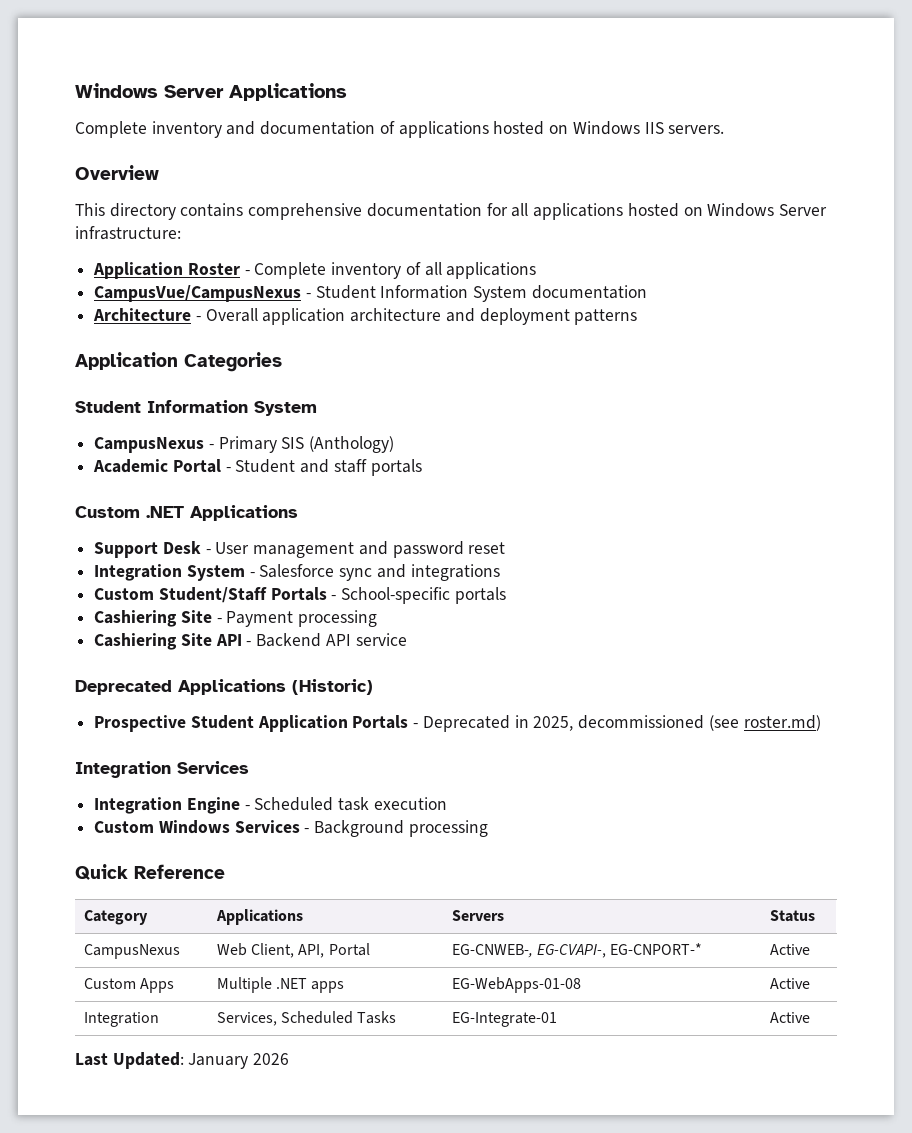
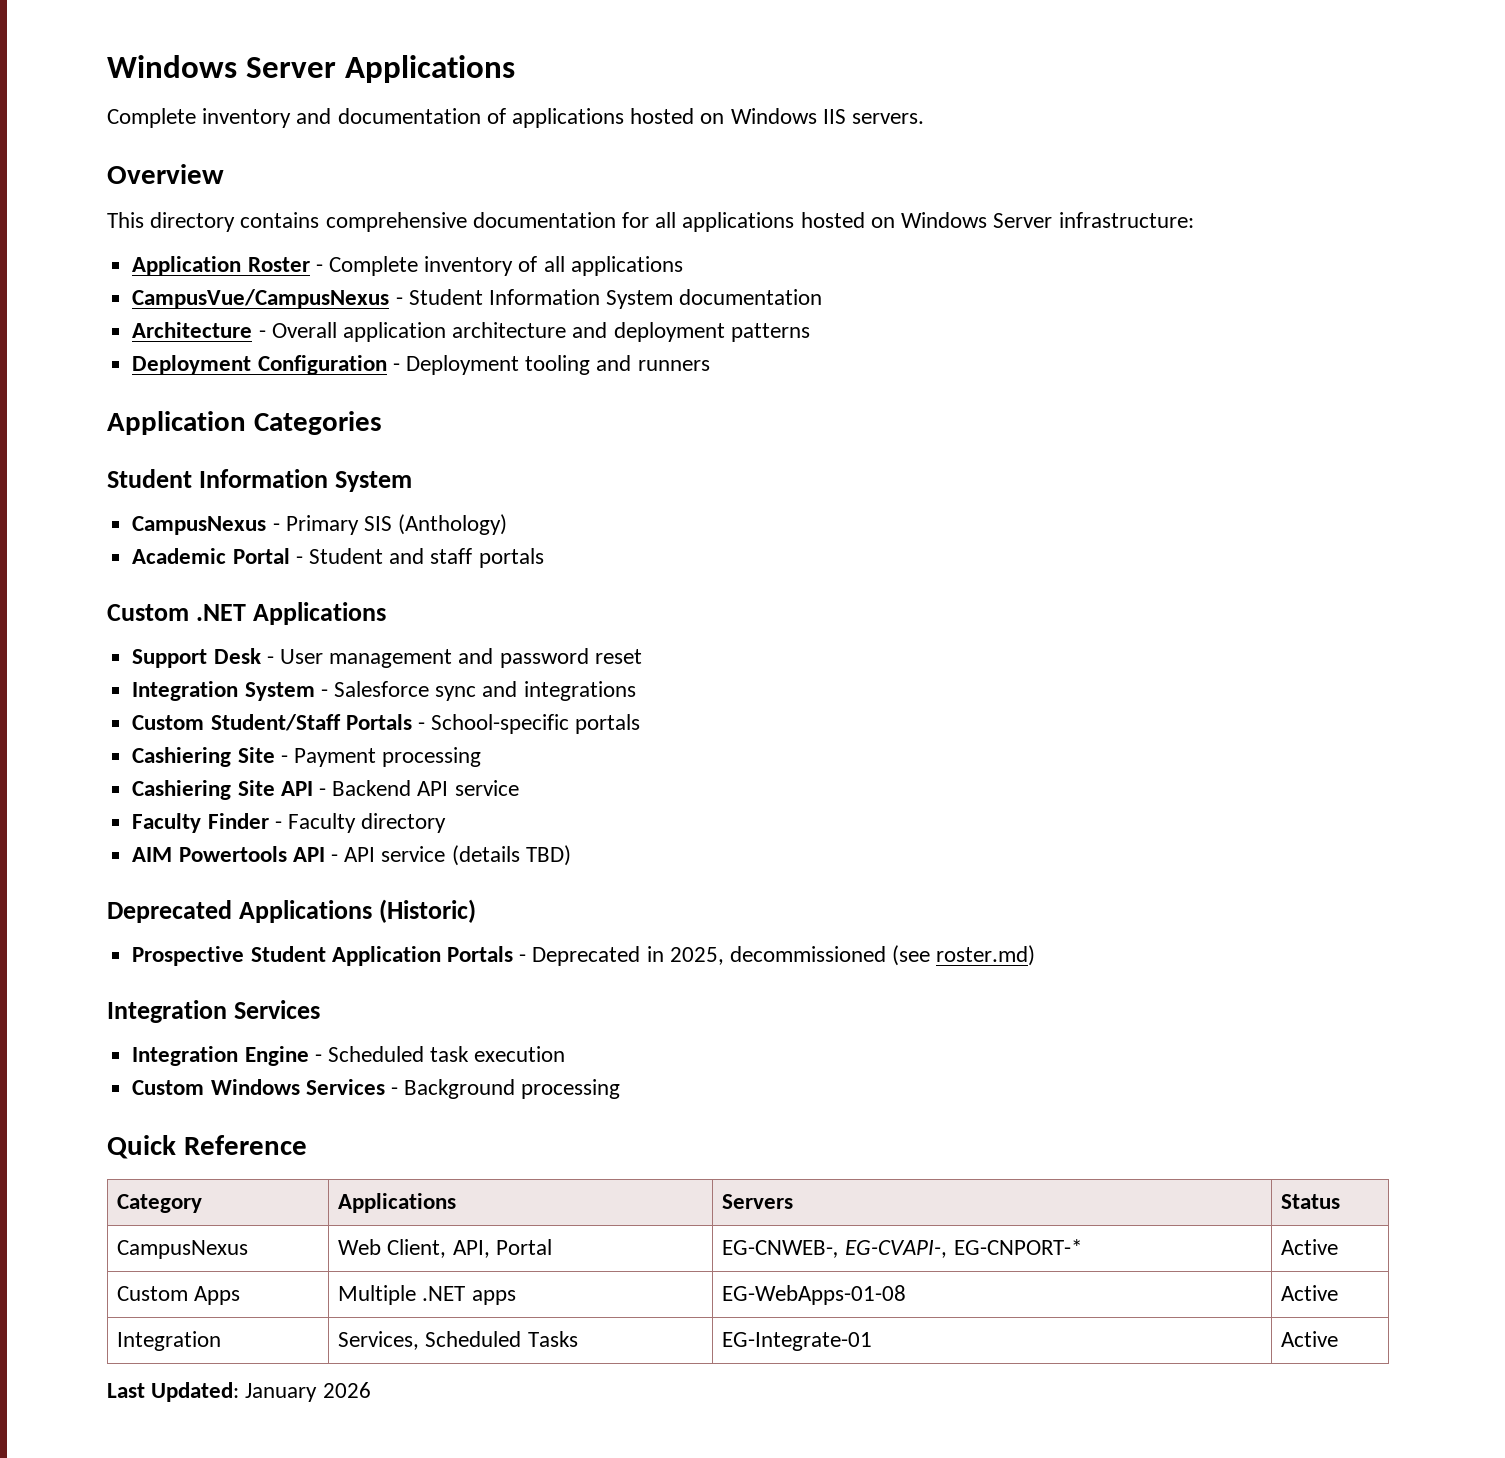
(638, 317) none -> [132,355,710,375] // Deployment Configuration - Deployment tooling and runners
(407, 639) none -> [132,813,447,833] [132,845,571,866] // Faculty Finder - Faculty directory // AIM Powertools API - API service (details TBD)

